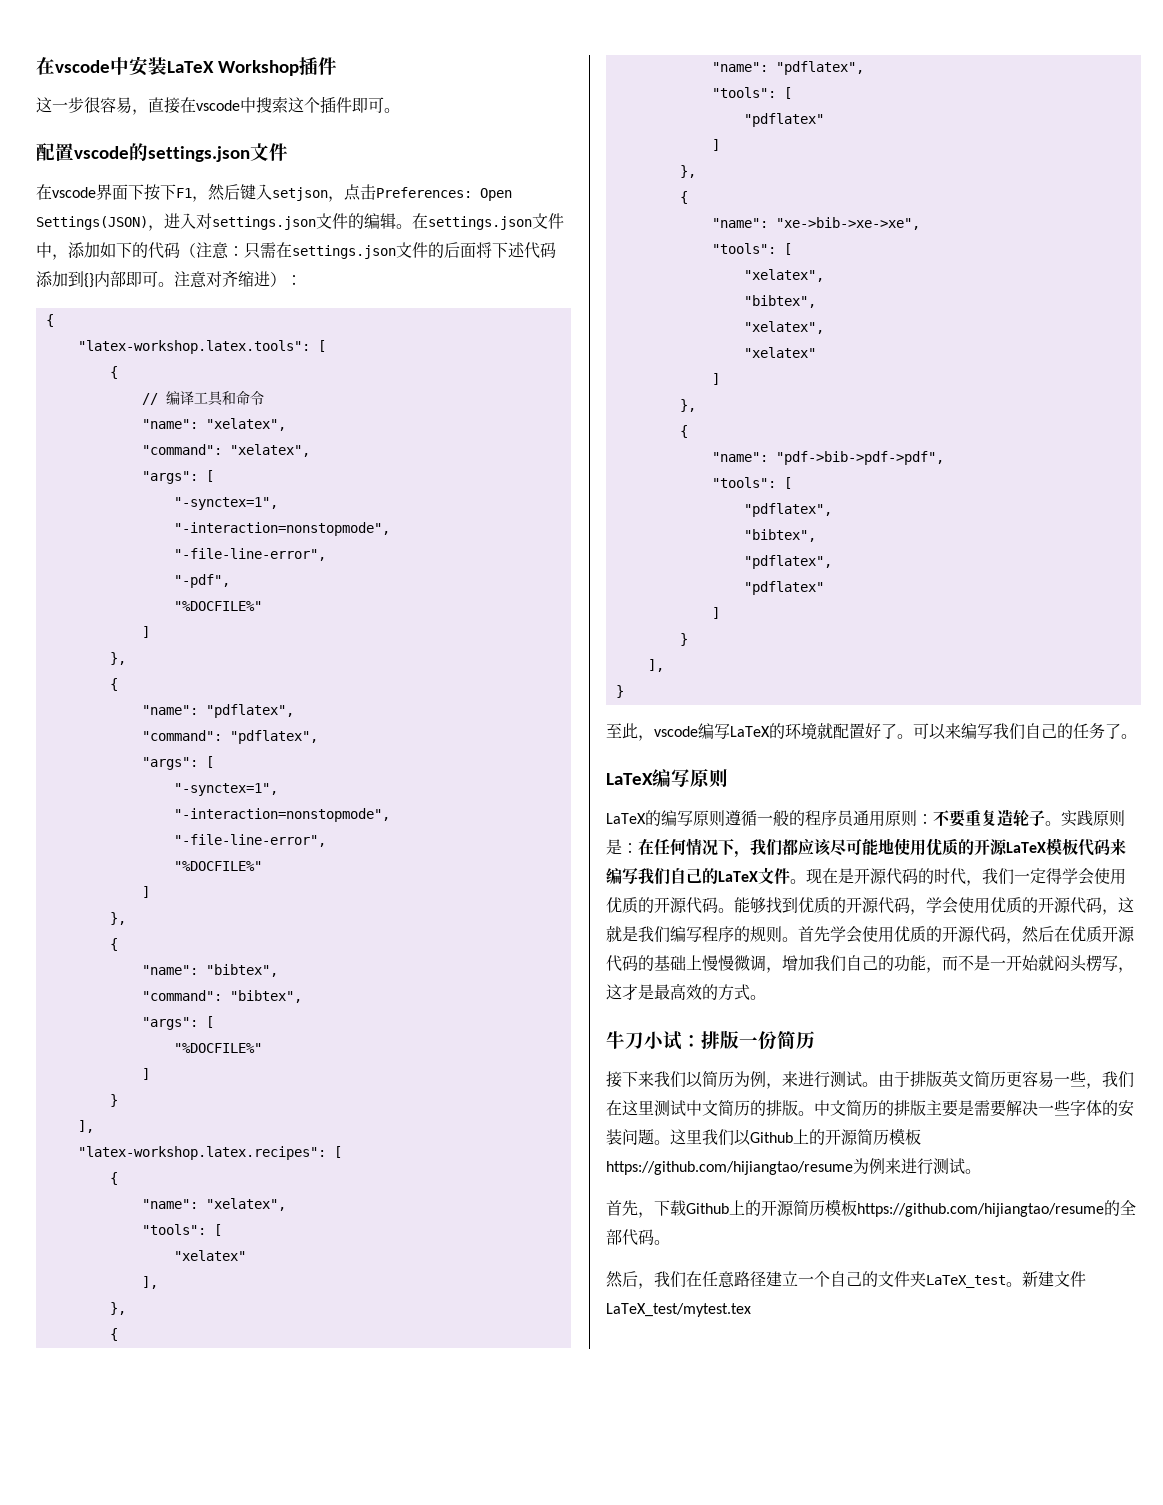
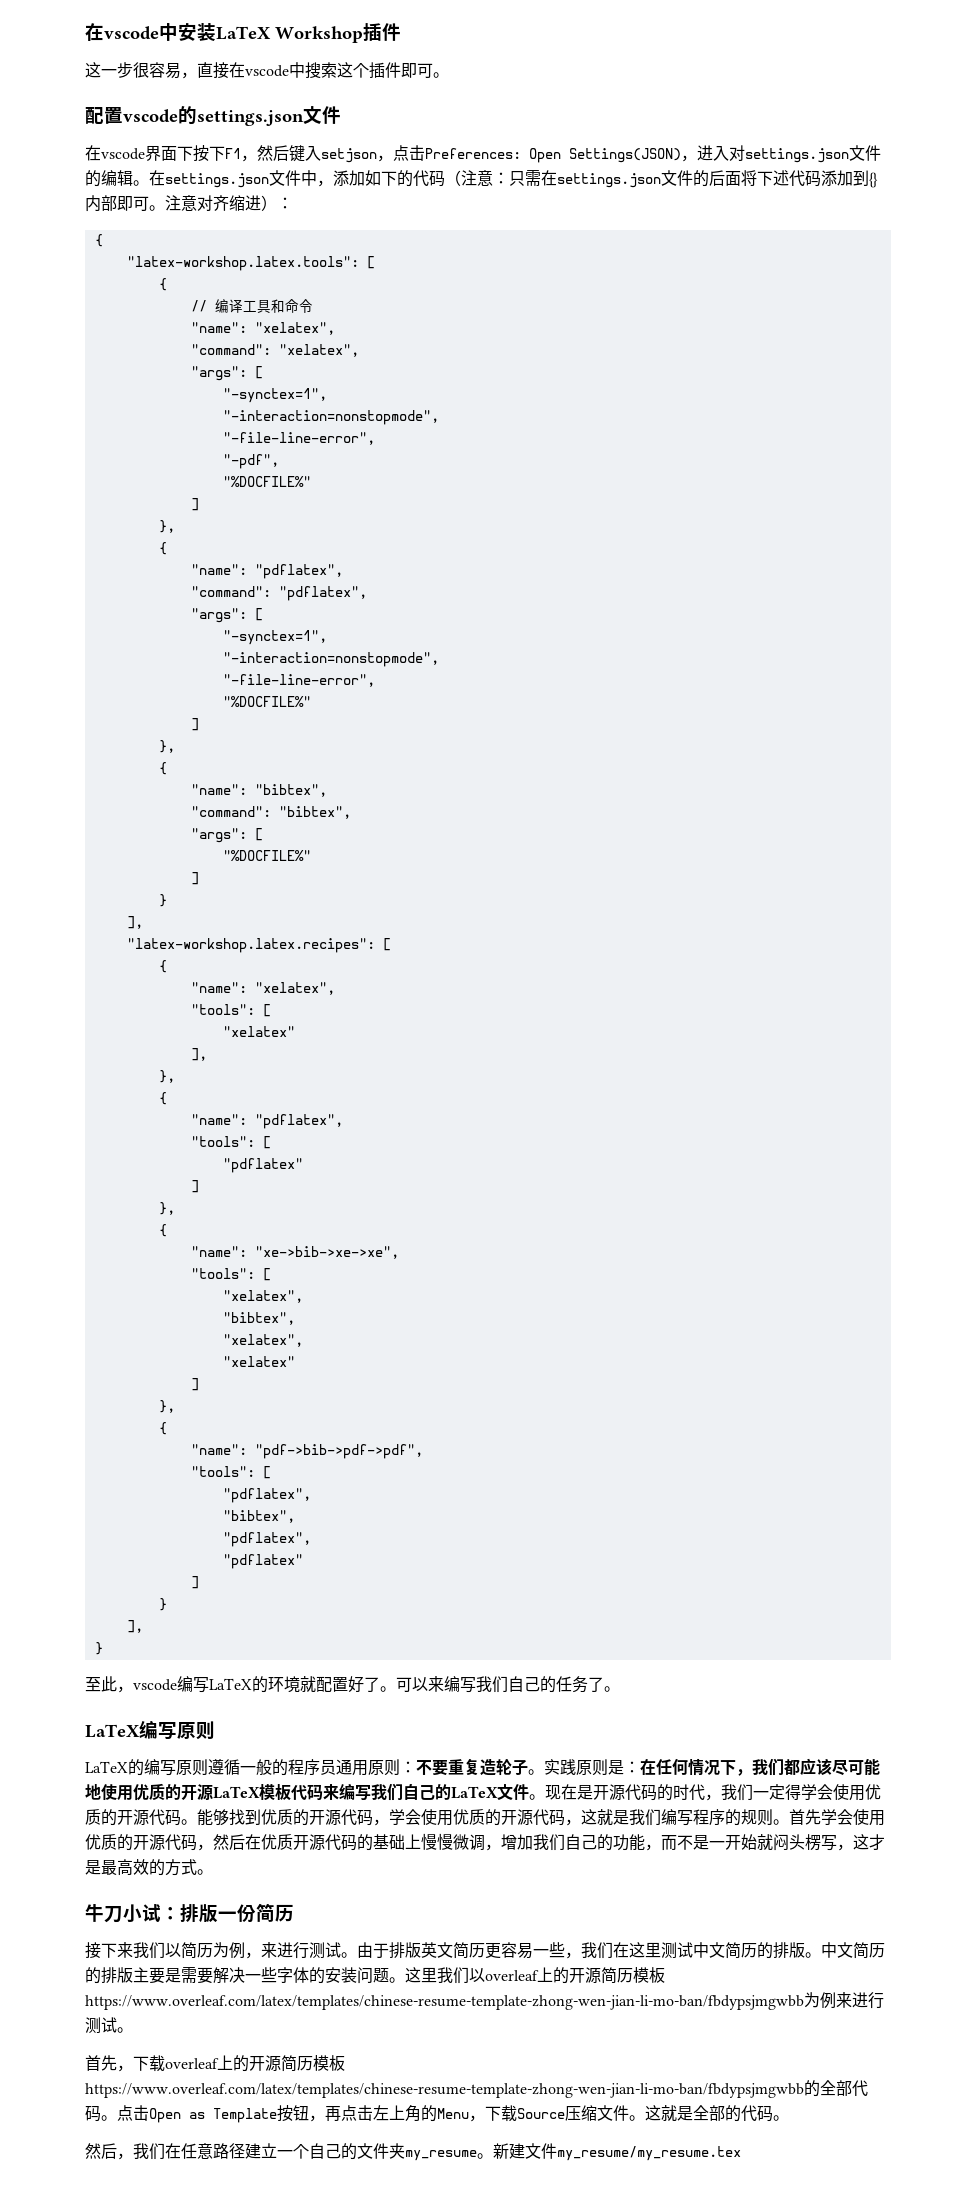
[750,1128,921,1145] [606,1161,853,1175] Github上的开源简历模板https://github.com/hijiangtao/resume -> [485,1967,665,1984] [85,1995,804,2010] overleaf上的开源简历模板https://www.overleaf.com/latex/templates/chinese-resume-template-zhong-wen-jian-li-mo-ban/fbdypsjmgwbb
[686,1199,1104,1217] Github上的开源简历模板https://github.com/hijiangtao/resume -> [165,2055,345,2072] [85,2083,804,2098] overleaf上的开源简历模板https://www.overleaf.com/latex/templates/chinese-resume-template-zhong-wen-jian-li-mo-ban/fbdypsjmgwbb
(670, 1242) none -> [117,2105,789,2123] 点击Open as Template按钮，再点击左上角的Menu，下载Source压缩文件。这就是全部的代码。
[926,1275,1006,1288] LaTeX_test -> [405,2150,477,2161] my_resume
[606,1303,751,1317] LaTeX_test/mytest.tex -> [557,2146,741,2161] my_resume/my_resume.tex

